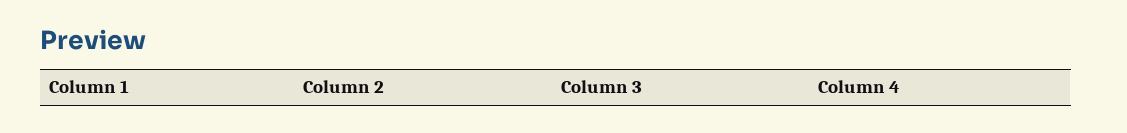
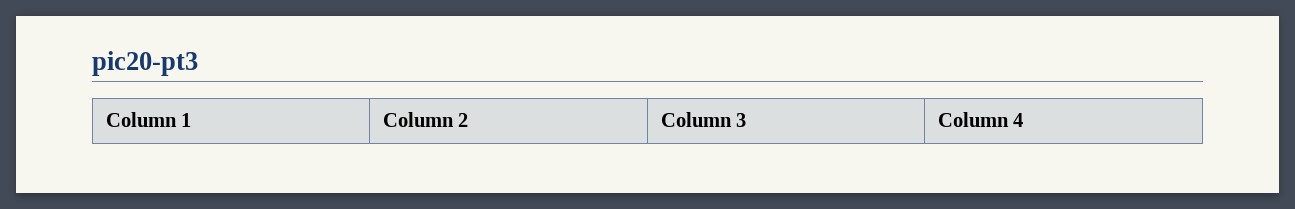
[40,29,146,50] Preview -> [92,51,198,76] pic20-pt3

